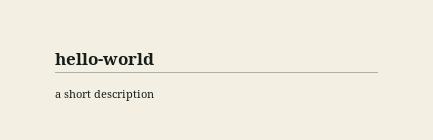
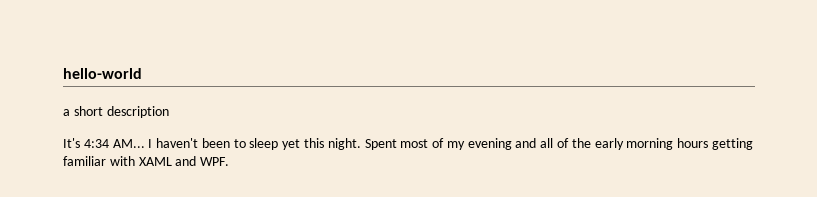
(154, 95) none -> [63,138,753,150] [63,156,230,166] // It's 4:34 AM... I haven't been to sleep yet this night. Spent most of my evening and all of the early morning hours getting familiar with XAML and WPF.

